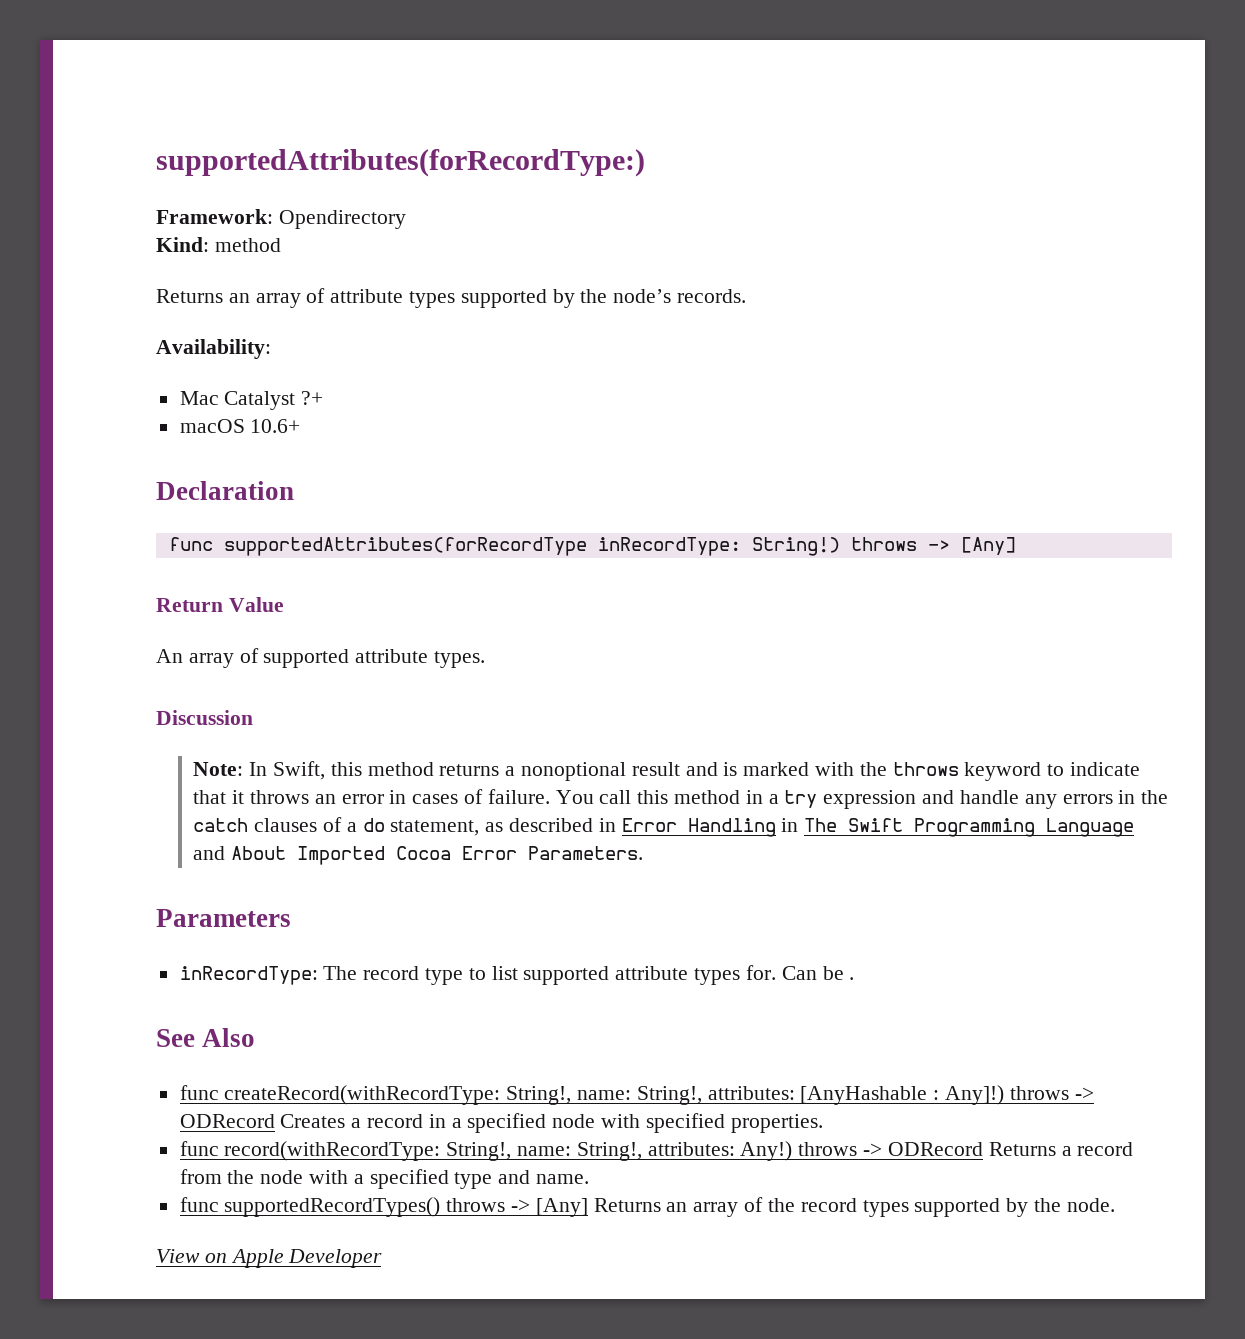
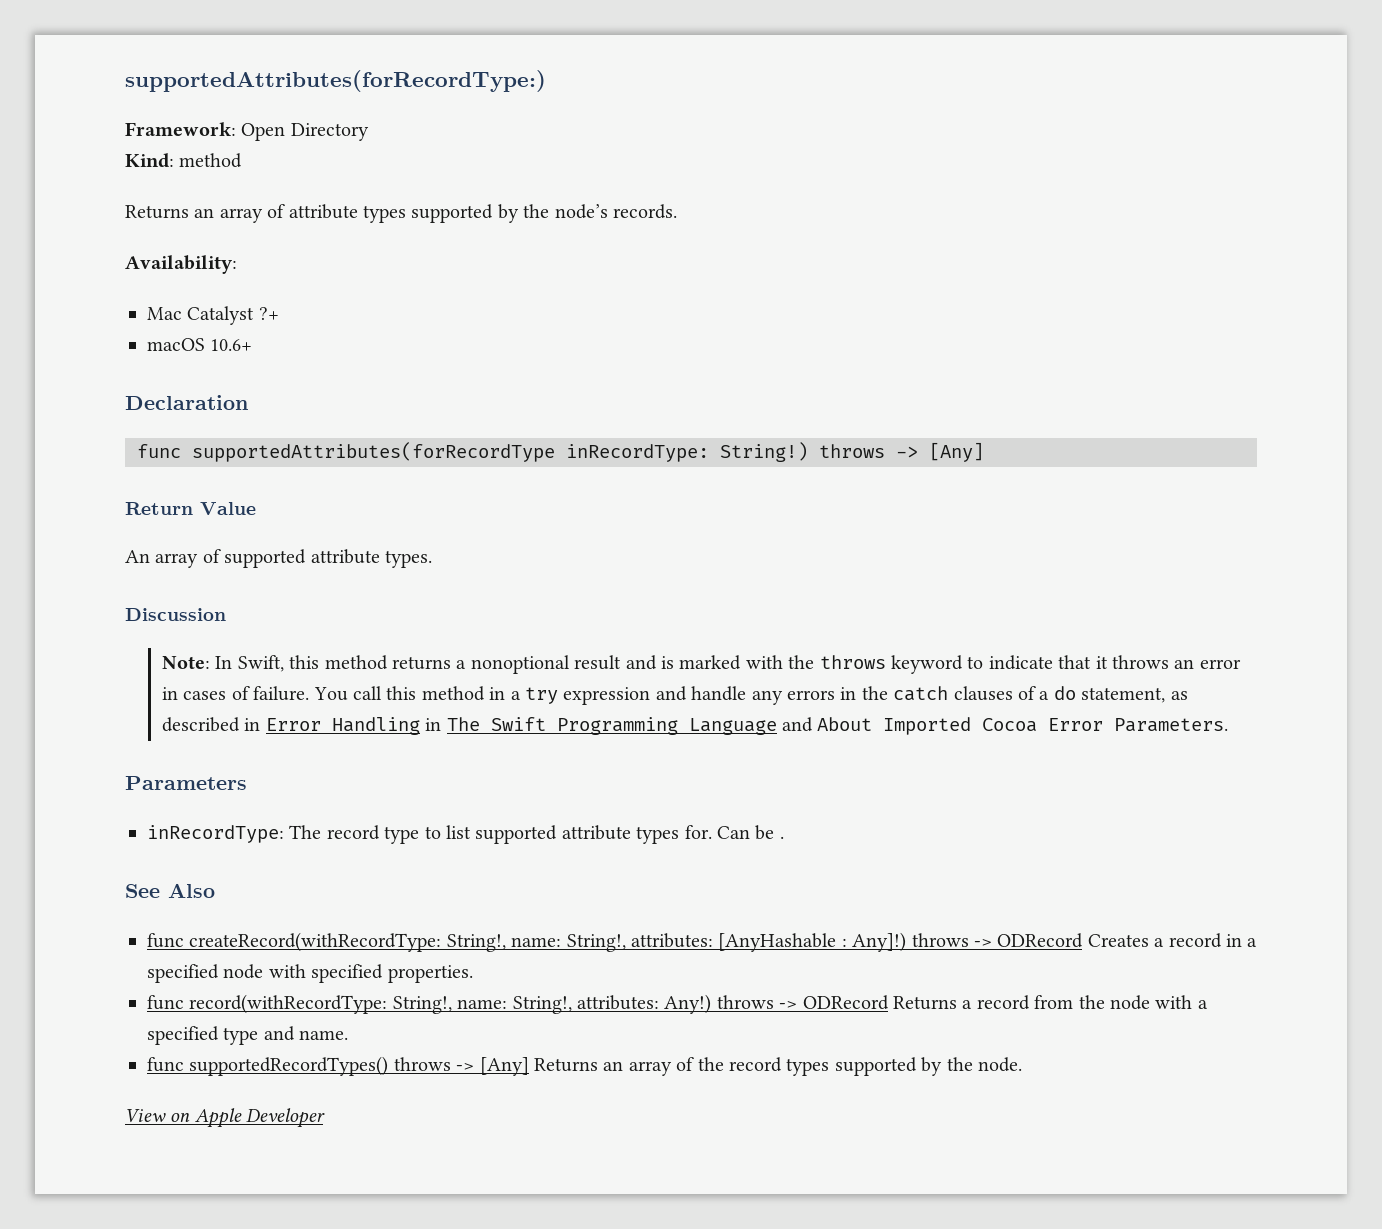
[278,210,406,229] Opendirectory -> [241,123,369,141] Open Directory

